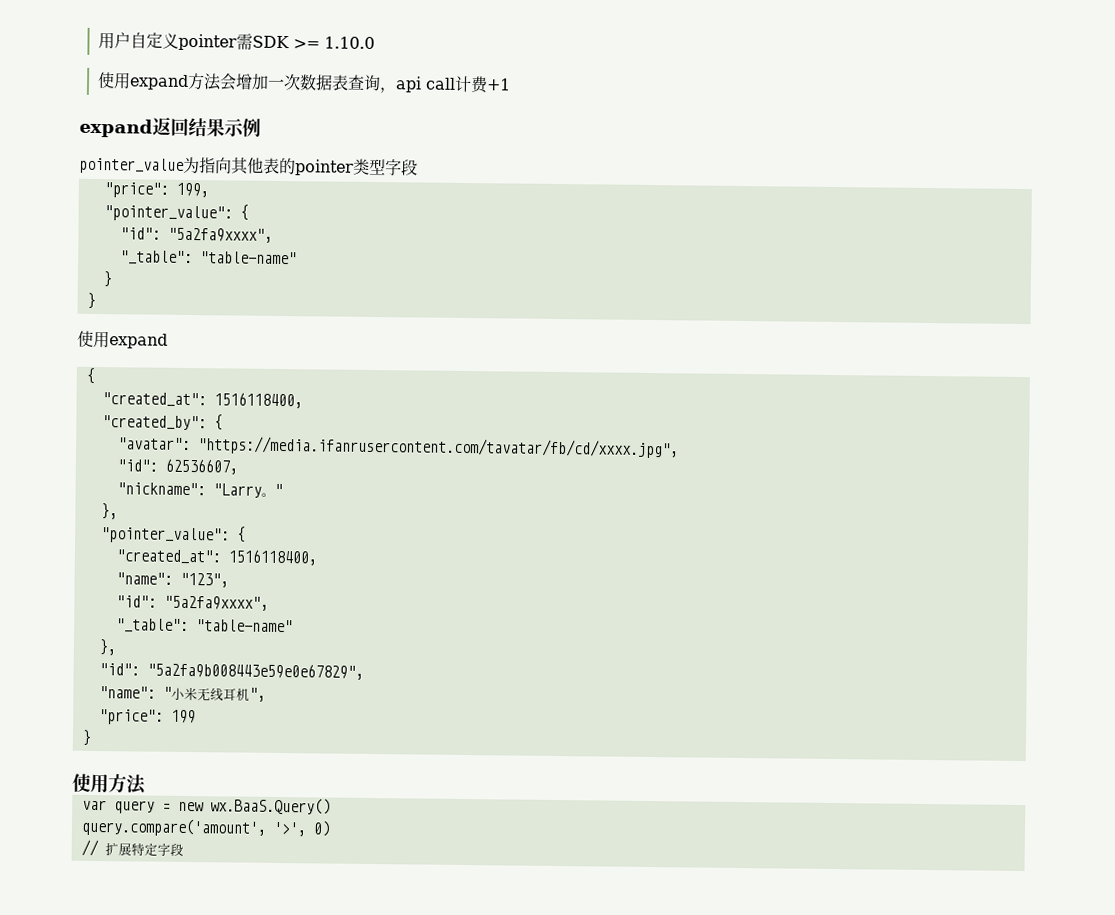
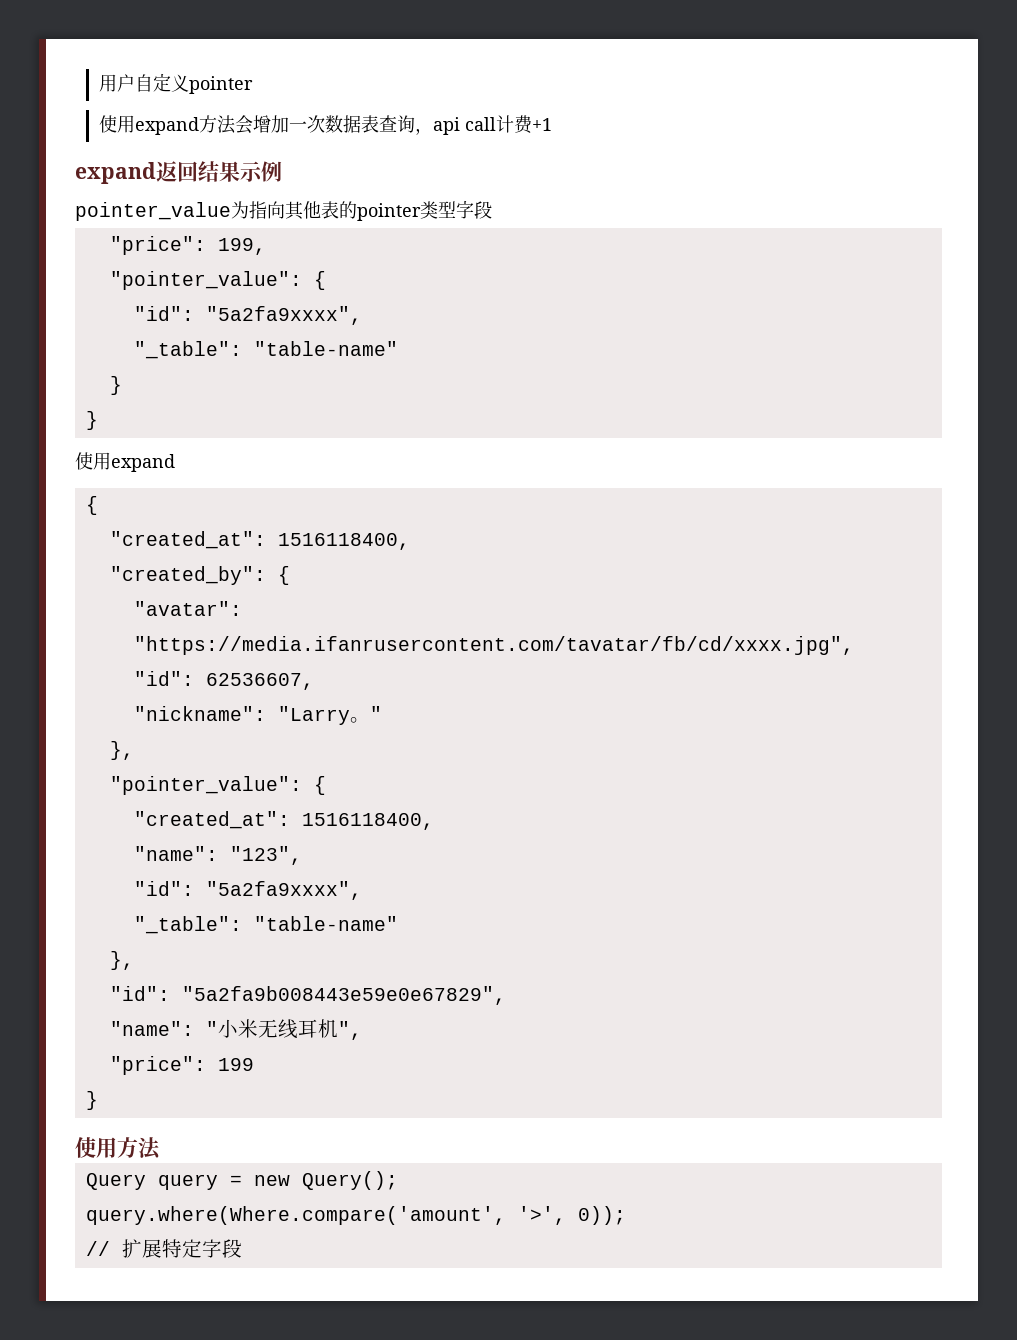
[236,33,376,50] 需SDK >= 1.10.0 -> (254, 85) none
[81,799,107,811] var -> [85,1173,146,1190] Query
[209,797,331,815] [80,817,331,837] wx.BaaS.Query() // query.compare('amount', '>', 0) -> [301,1171,398,1190] [85,1206,626,1225] Query(); // query.where(Where.compare('amount', '>', 0));

